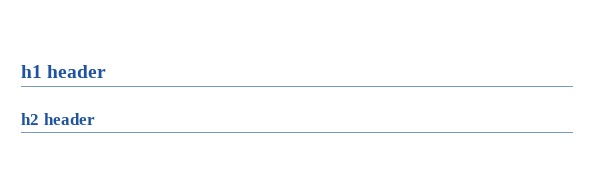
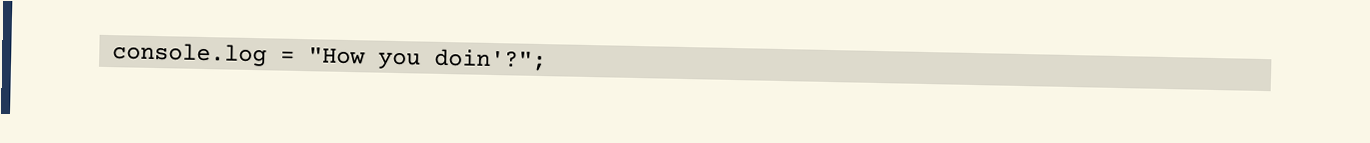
[21,65,107,78] [21,113,95,125] h1 header // h2 header -> [111,42,547,72] console.log = "How you doin'?";

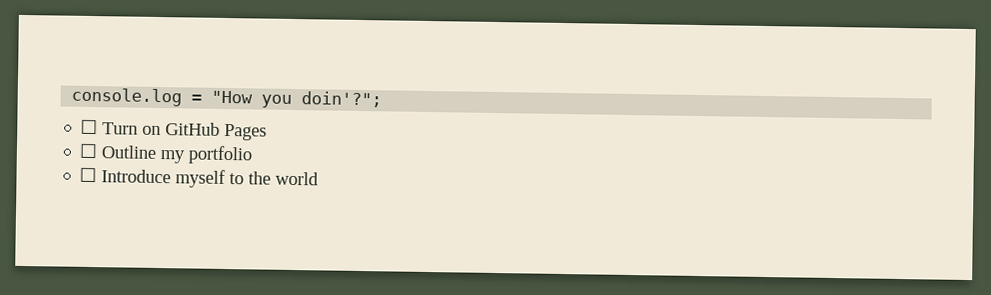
(547, 60) none -> [80,119,268,141] [79,143,253,165] [79,167,320,189] // ☐ Turn on GitHub Pages // ☐ Outline my portfolio // ☐ Introduce myself to the world

